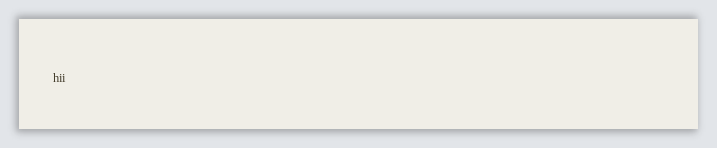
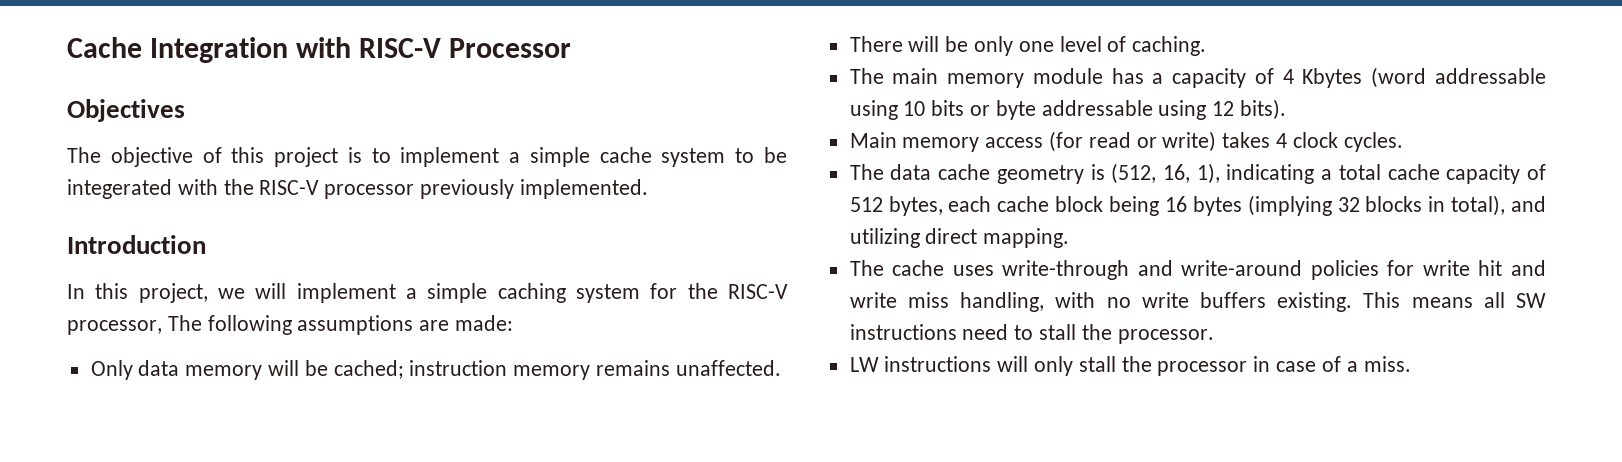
[53,73,66,82] hii -> [67,37,572,63] [67,99,185,122] [67,147,787,167] [67,179,648,199] [67,235,206,254] [67,283,788,303] [67,315,514,335] [90,360,781,380] [849,36,1207,56] [849,67,1546,88] [849,99,1287,120] [849,131,1403,152] [849,163,1546,184] [849,195,1547,216] [849,228,1070,248] [849,260,1546,280] [849,292,1546,312] [849,324,1214,344] [849,356,1411,376] Cache Integration with RISC-V Processor // Objectives // The objective of this project is to implement a simple cache system to be integerated with the RISC-V processor previously implemented. // Introduction // In this project, we will implement a simple caching system for the RISC-V processor, The following assumptions are made: // Only data memory will be cached; instruction memory remains unaffected. // There will be only one level of caching. // The main memory module has a capacity of 4 Kbytes (word addressable using 10 bits or byte addressable using 12 bits). // Main memory access (for read or write) takes 4 clock cycles. // The data cache geometry is (512, 16, 1), indicating a total cache capacity of 512 bytes, each cache block being 16 bytes (implying 32 blocks in total), and utilizing direct mapping. // The cache uses write-through and write-around policies for write hit and write miss handling, with no write buffers existing. This means all SW instructions need to stall the processor. // LW instructions will only stall the processor in case of a miss.

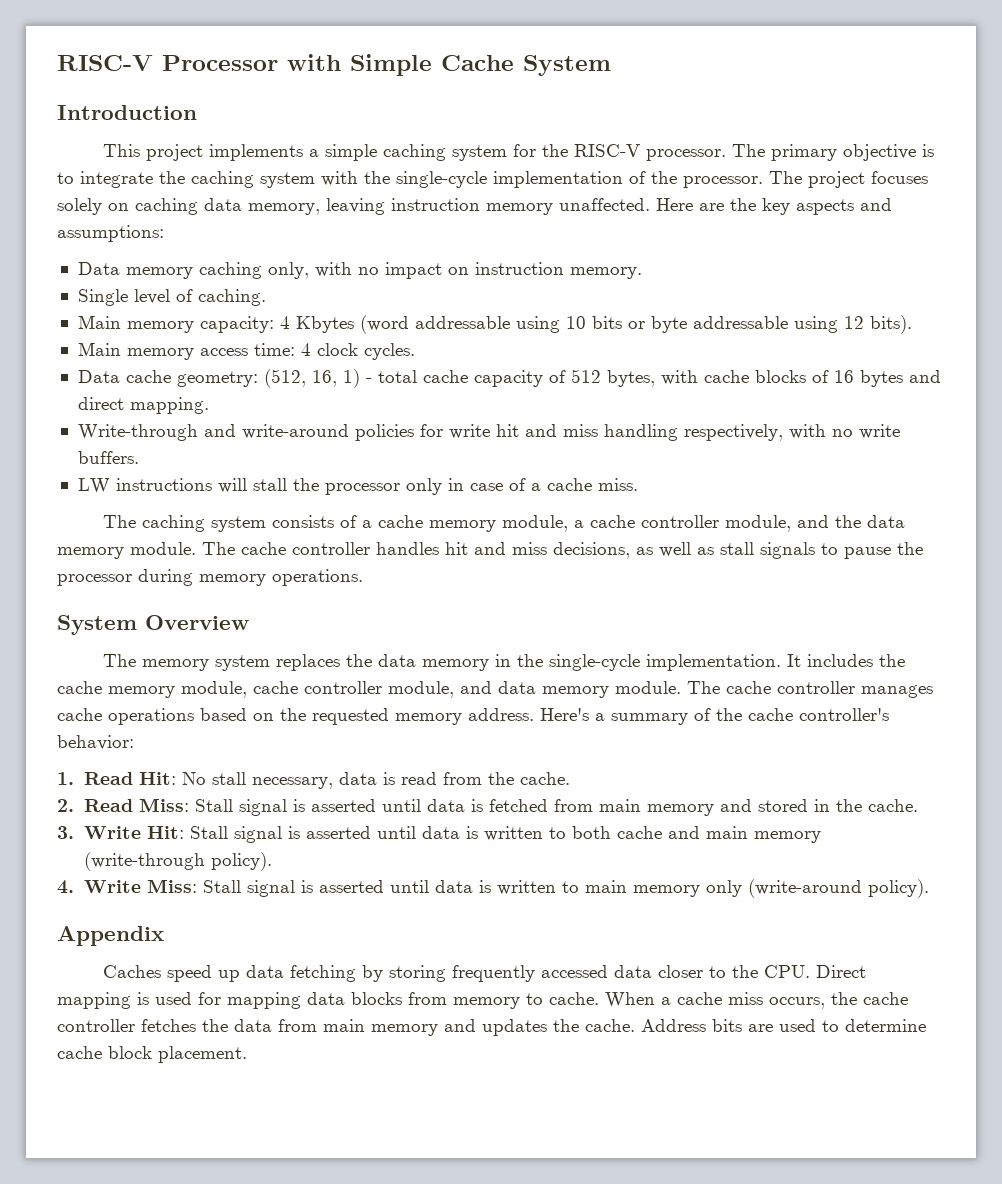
[67,37,352,63] Cache Integration with -> (57, 63) none
[67,99,185,122] [67,147,787,167] [67,179,648,199] [67,235,206,254] [67,283,396,303] // Objectives // The objective of this project is to implement a simple cache system to be integerated with the RISC-V processor previously implemented. // Introduction // In this project, we will implement -> [287,54,611,76] [57,105,197,120] [102,144,303,161] with Simple Cache System // Introduction // This project implements
[67,315,514,335] [90,360,404,380] processor, The following assumptions are made: // Only data memory will be cached; -> [645,144,934,161] [57,171,928,188] [57,198,385,215] processor. The primary objective is to integrate the caching system with the single-cycle implementation of the processor. The project focuses solely on caching data memory, leaving
[596,360,671,376] remains -> (553, 209) none
[849,36,1207,56] [849,68,1274,88] // There will be only one level of caching. // The main memory module has a capacity of -> [656,198,892,215] [57,225,164,242] [77,262,642,279] [77,289,266,306] [77,315,274,333] Here are the key aspects and assumptions: // Data memory caching only, with no impact on instruction memory. // Single level of caching. // Main memory capacity:
[1049,131,1403,152] [849,163,1333,184] (for read or write) takes 4 clock cycles. // The data cache geometry is (512, 16, 1), indicating a -> [253,343,415,360] [77,369,372,388] time: 4 clock cycles. // Data cache geometry: (512, 16, 1) -
[948,195,1547,216] [849,228,1070,248] [849,260,1130,280] each cache block being 16 bytes (implying 32 blocks in total), and utilizing direct mapping. // The cache uses write-through -> [660,370,941,387] [77,397,209,414] [77,424,198,441] with cache blocks of 16 bytes and direct mapping. // Write-through
[849,292,1546,312] [849,324,1214,344] write miss handling, with no write buffers existing. This means all SW instructions need to stall the processor. -> [562,424,900,441] [77,451,139,464] miss handling respectively, with no write buffers.
[1034,356,1074,376] only -> (247, 485) none
(1248, 368) none -> [405,478,442,495] only
(1358, 366) none -> [546,478,592,491] cache
(1411, 364) none -> [102,515,905,532] [57,542,923,559] [57,569,363,586] [57,615,249,635] [102,654,905,671] [57,681,933,698] [57,708,889,725] [57,735,134,750] [57,772,570,789] [57,798,918,816] [57,826,821,843] [83,852,272,871] [57,879,929,898] [57,926,164,946] [102,965,866,982] [57,992,908,1009] [57,1019,926,1036] [57,1046,247,1063] // The caching system consists of a cache memory module, a cache controller module, and the data memory module. The cache controller handles hit and miss decisions, as well as stall signals to pause the processor during memory operations. // System Overview // The memory system replaces the data memory in the single-cycle implementation. It includes the cache memory module, cache controller module, and data memory module. The cache controller manages cache operations based on the requested memory address. Here's a summary of the cache controller's behavior: // 1. Read Hit: No stall necessary, data is read from the cache. // 2. Read Miss: Stall signal is asserted until data is fetched from main memory and stored in the cache. // 3. Write Hit: Stall signal is asserted until data is written to both cache and main memory (write-through policy). // 4. Write Miss: Stall signal is asserted until data is written to main memory only (write-around policy). // Appendix // Caches speed up data fetching by storing frequently accessed data closer to the CPU. Direct mapping is used for mapping data blocks from memory to cache. When a cache miss occurs, the cache controller fetches the data from main memory and updates the cache. Address bits are used to determine cache block placement.

